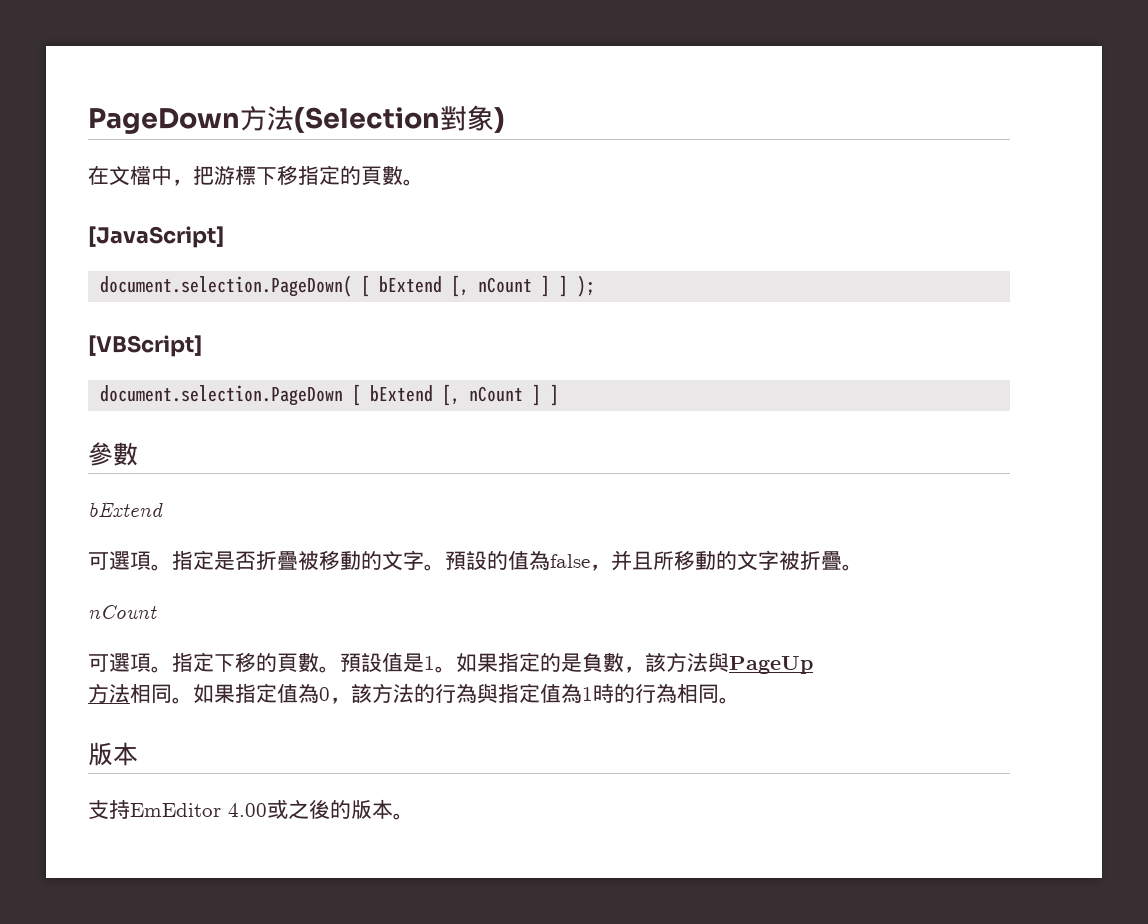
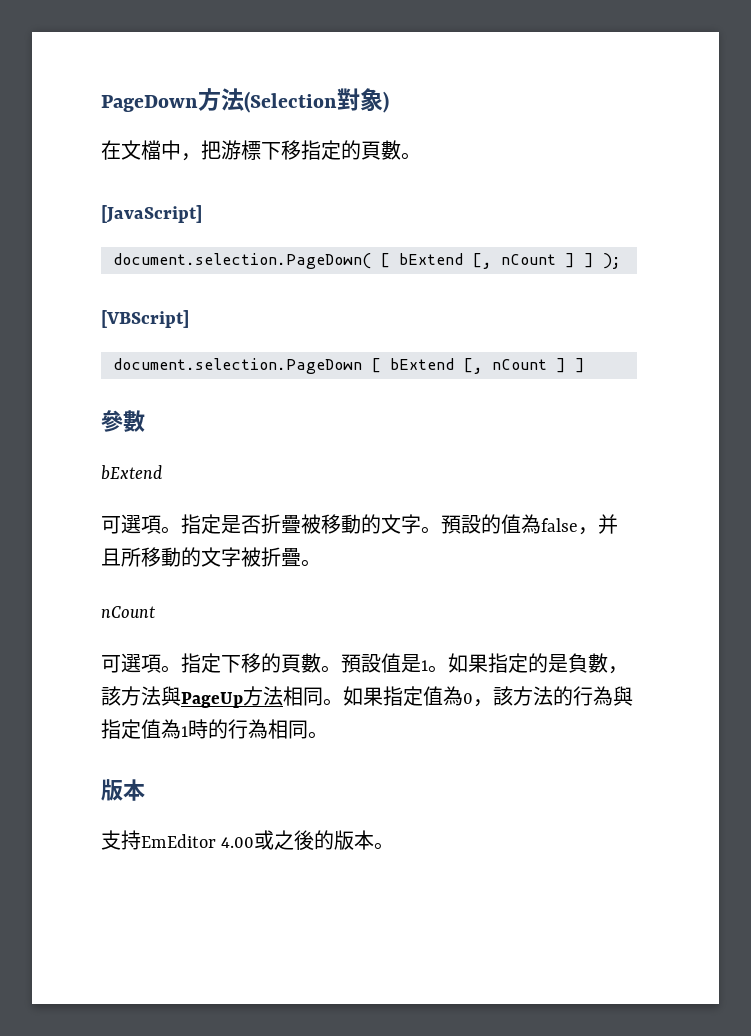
(813, 665) // -> (243, 700) none

